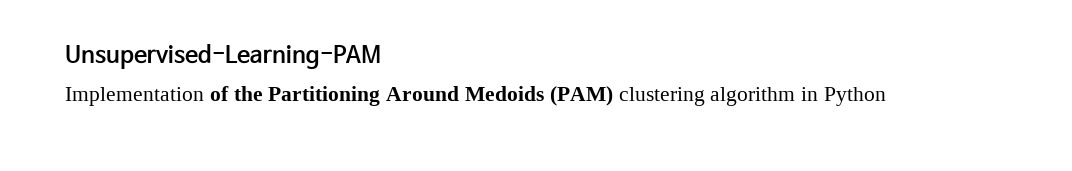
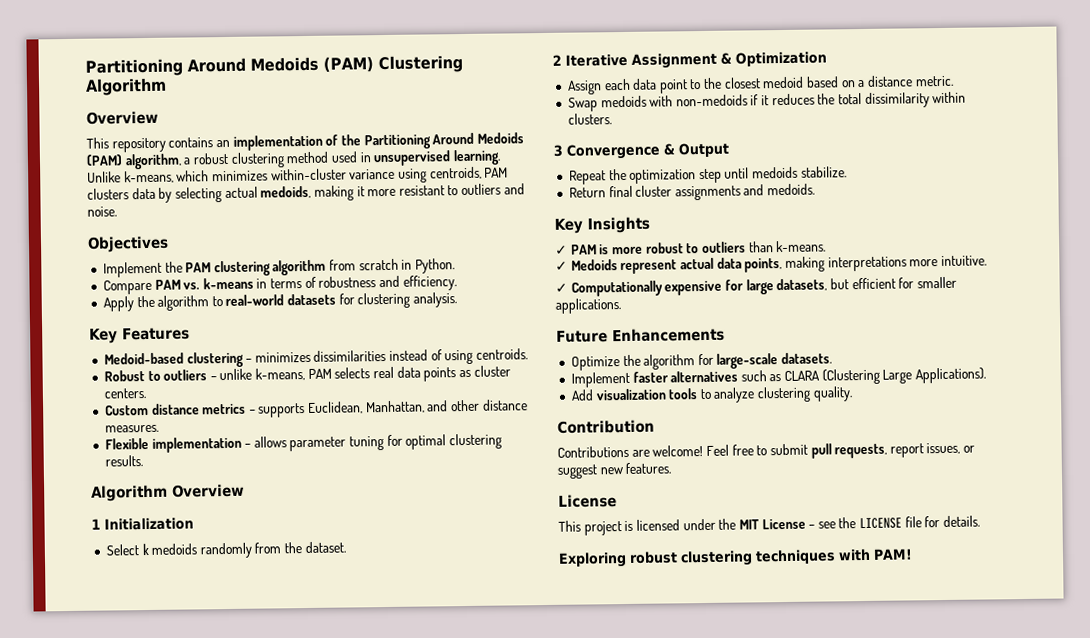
[65,44,381,69] [65,87,204,106] Unsupervised-Learning-PAM // Implementation -> [85,55,463,77] [85,77,167,96] [86,110,158,125] [86,134,323,153] Partitioning Around Medoids (PAM) Clustering Algorithm // Overview // This repository contains an implementation
[618,87,887,106] clustering algorithm in Python -> [124,149,501,170] [87,166,509,184] [87,183,525,203] [87,206,117,217] [87,235,169,253] [102,258,456,278] [102,275,457,295] [102,292,458,312] [89,327,190,344] [103,348,529,368] [103,365,511,382] [103,388,146,399] [104,399,528,418] [104,424,159,433] [104,433,503,453] [104,455,143,467] [91,483,244,502] [91,517,194,531] [105,541,346,559] [552,51,827,69] [567,75,954,95] [567,91,967,112] [567,113,612,125] [553,142,729,160] [568,166,847,185] [568,183,816,201] [554,216,650,234] [555,240,827,255] [555,255,987,275] [555,276,957,297] [555,298,621,314] [556,327,725,343] [570,352,833,371] [570,367,987,388] [570,386,853,403] [557,419,655,434] [557,442,976,459] [557,462,672,479] [558,494,617,508] [558,515,981,536] [558,548,913,568] algorithm, a robust clustering method used in unsupervised learning. Unlike k-means, which minimizes within-cluster variance using centroids, PAM clusters data by selecting actual medoids, making it more resistant to outliers and noise. // Objectives // Implement the PAM clustering algorithm from scratch in Python. // Compare PAM vs. k-means in terms of robustness and efficiency. // Apply the algorithm to real-world datasets for clustering analysis. // Key Features // Medoid-based clustering – minimizes dissimilarities instead of using centroids. // Robust to outliers – unlike k-means, PAM selects real data points as cluster centers. // Custom distance metrics – supports Euclidean, Manhattan, and other distance measures. // Flexible implementation – allows parameter tuning for optimal clustering results. // Algorithm Overview // 1 Initialization // Select k medoids randomly from the dataset. // 2 Iterative Assignment & Optimization // Assign each data point to the closest medoid based on a distance metric. // Swap medoids with non-medoids if it reduces the total dissimilarity within clusters. // 3 Convergence & Output // Repeat the optimization step until medoids stabilize. // Return final cluster assignments and medoids. // Key Insights // ✓ PAM is more robust to outliers than k-means. // ✓ Medoids represent actual data points, making interpretations more intuitive. // ✓ Computationally expensive for large datasets, but efficient for smaller applications. // Future Enhancements // Optimize the algorithm for large-scale datasets. // Implement faster alternatives such as CLARA (Clustering Large Applications). // Add visualization tools to analyze clustering quality. // Contribution // Contributions are welcome! Feel free to submit pull requests, report issues, or suggest new features. // License // This project is licensed under the MIT License – see the LICENSE file for details. // Exploring robust clustering techniques with PAM!

